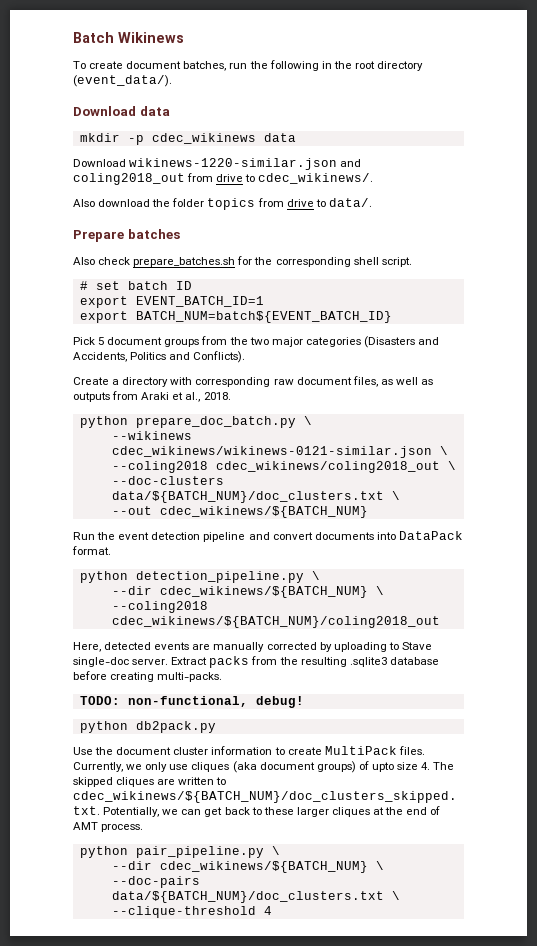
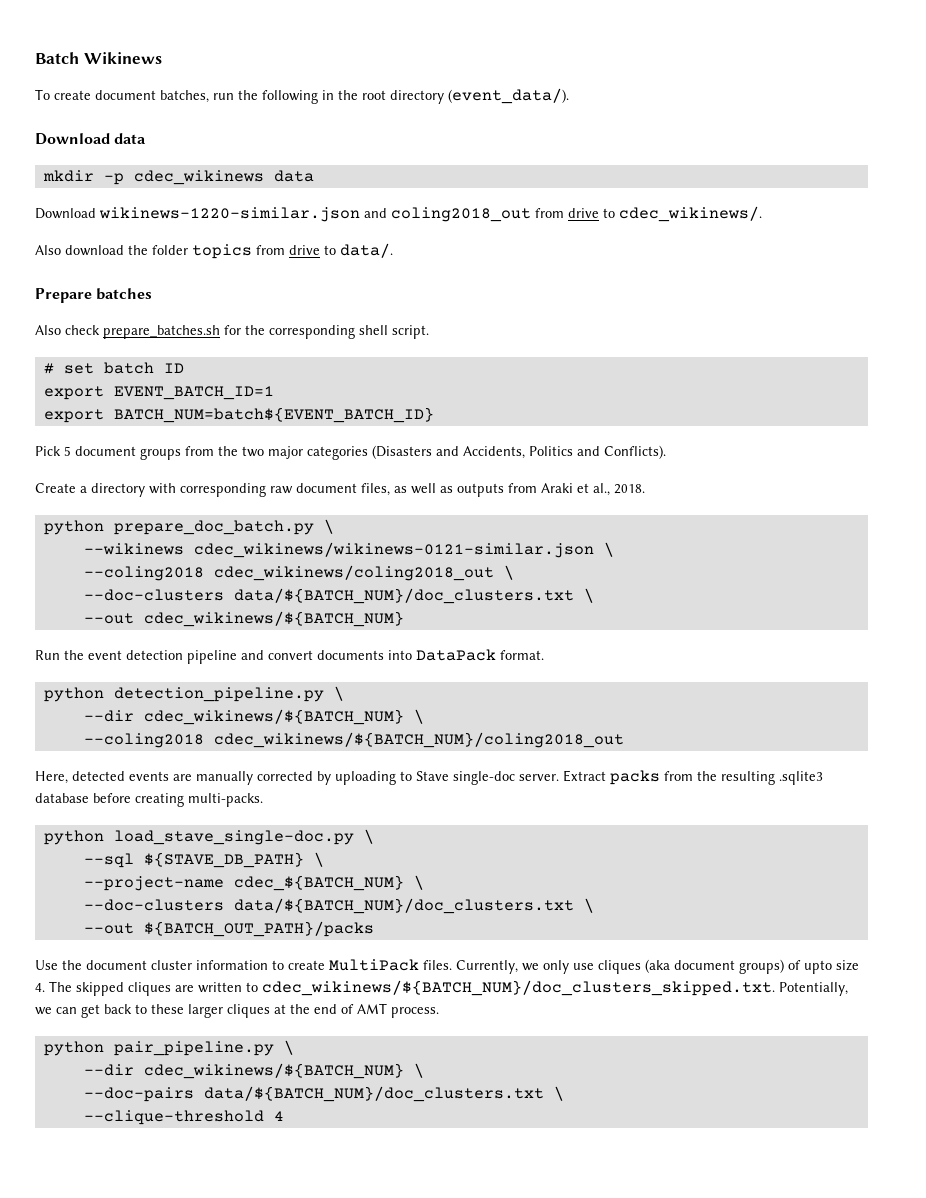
[79,696,304,708] [79,721,216,733] TODO: non-functional, debug! // python db2pack.py -> [43,829,374,845] [83,852,324,868] [83,875,424,891] [83,898,594,914] [83,921,374,937] python load_stave_single-doc.py \ // --sql ${STAVE_DB_PATH} \ // --project-name cdec_${BATCH_NUM} \ // --doc-clusters data/${BATCH_NUM}/doc_clusters.txt \ // --out ${BATCH_OUT_PATH}/packs

